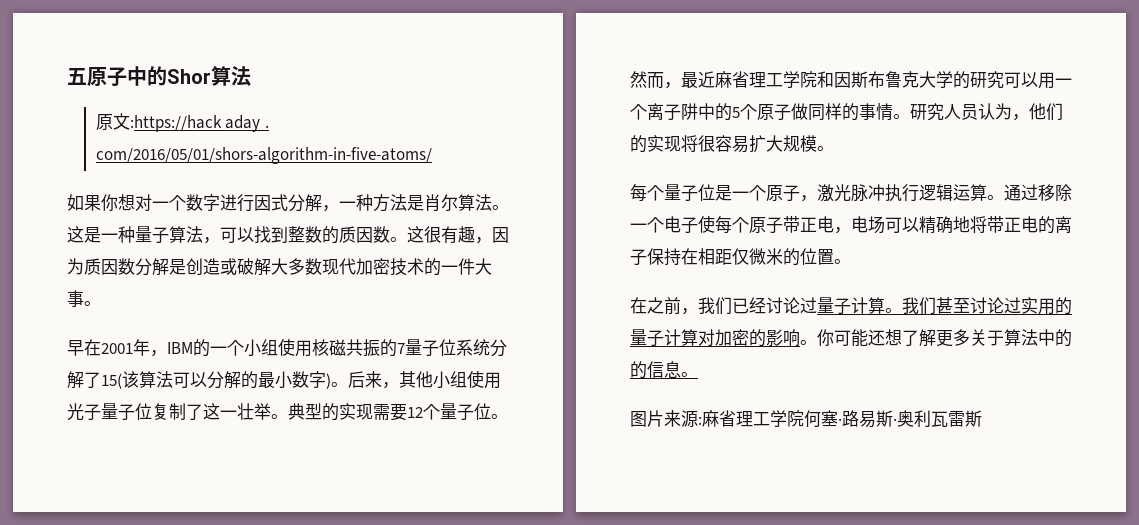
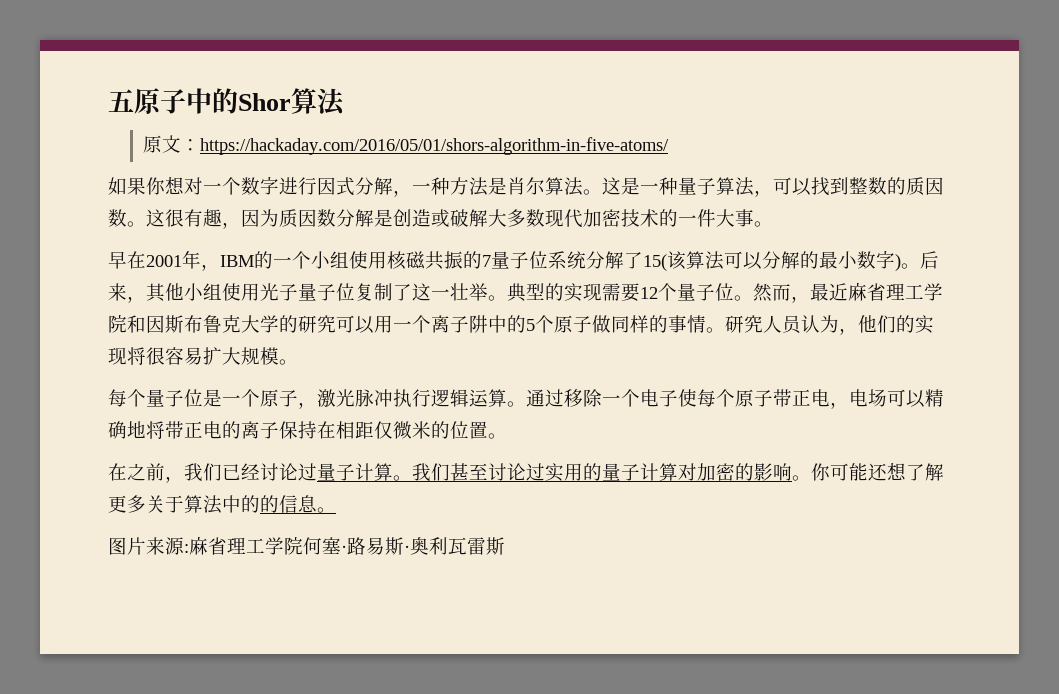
[129,115,269,132] [95,147,432,164] :https://hack aday . com/2016/05/01/shors-algorithm-in-five-atoms/ -> [180,137,669,155] ：https://hackaday.com/2016/05/01/shors-algorithm-in-five-atoms/

